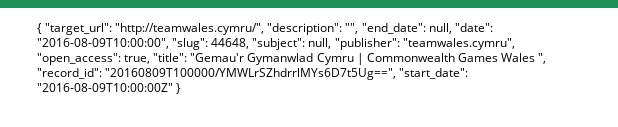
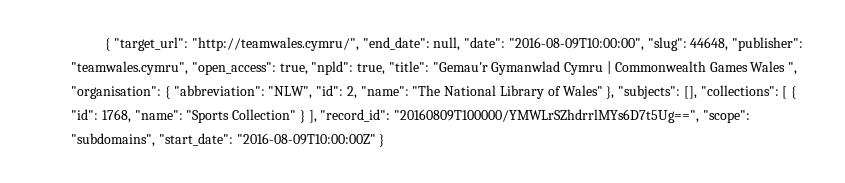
[267,23,359,35] "description": "", -> (359, 44) none
[252,38,332,50] "subject": null, -> (729, 44) none
(151, 59) none -> [311,61,386,75] "npld": true,
[37,68,397,80] "record_id": "20160809T100000/YMWLrSZhdrrlMYs6D7t5Ug==", -> [71,85,797,99] [71,109,751,123] [71,133,155,147] "organisation": { "abbreviation": "NLW", "id": 2, "name": "The National Library of Wales" }, "subjects": [], "collections": [ { "id": 1768, "name": "Sports Collection" } ], "record_id": "20160809T100000/YMWLrSZhdrrlMYs6D7t5Ug==", "scope": "subdomains",

